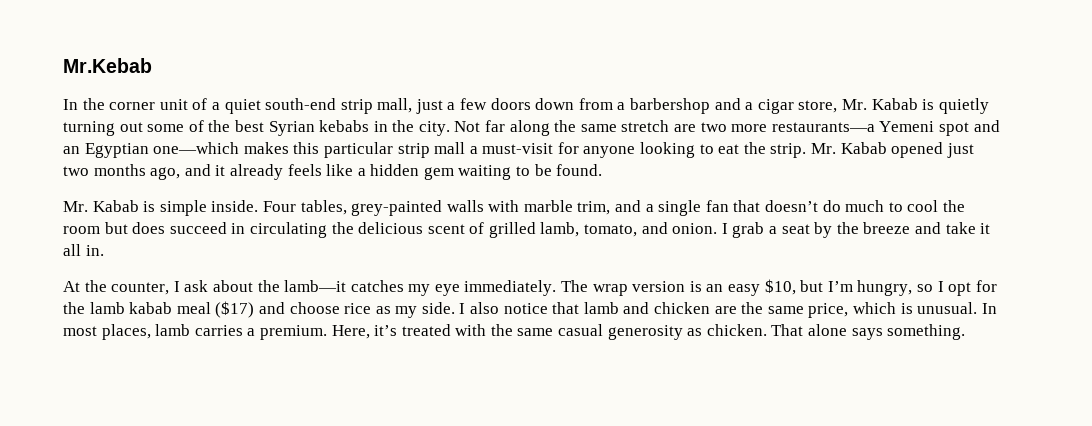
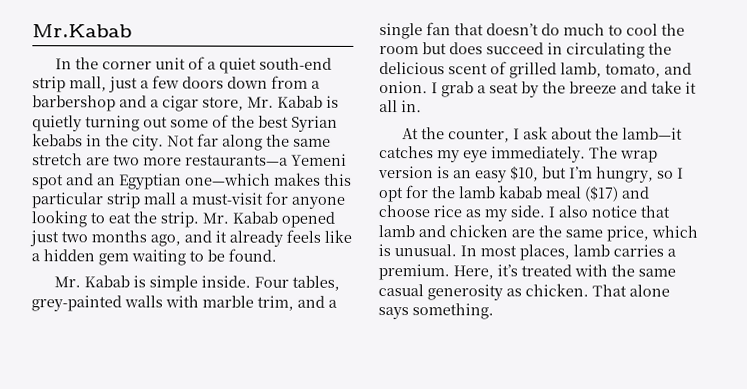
[63,58,152,73] Mr.Kebab -> [32,24,132,38] Mr.Kabab

